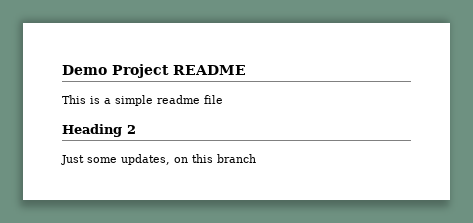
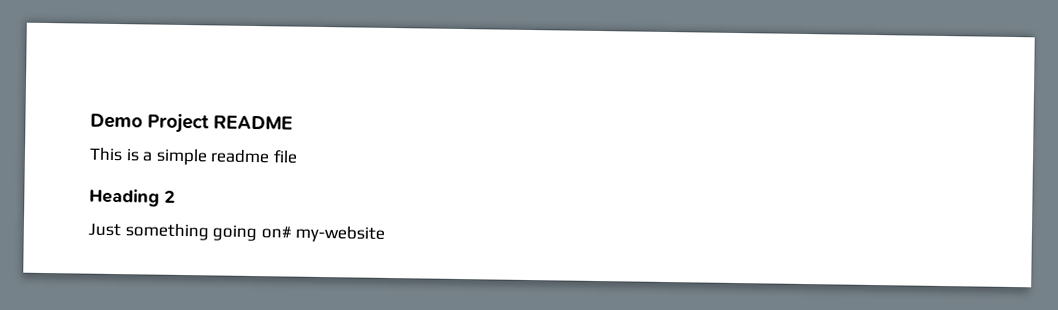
[87,154,256,165] some updates, on this branch -> [124,223,386,243] something going on# my-website

